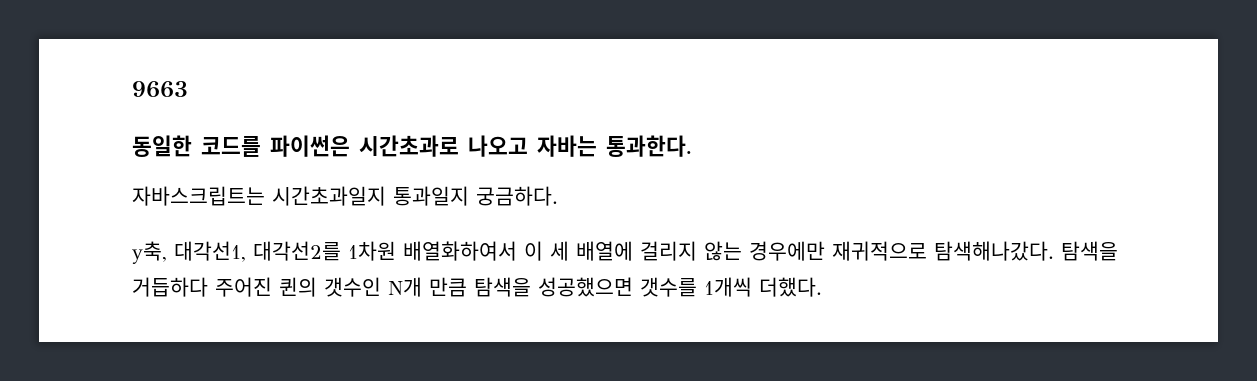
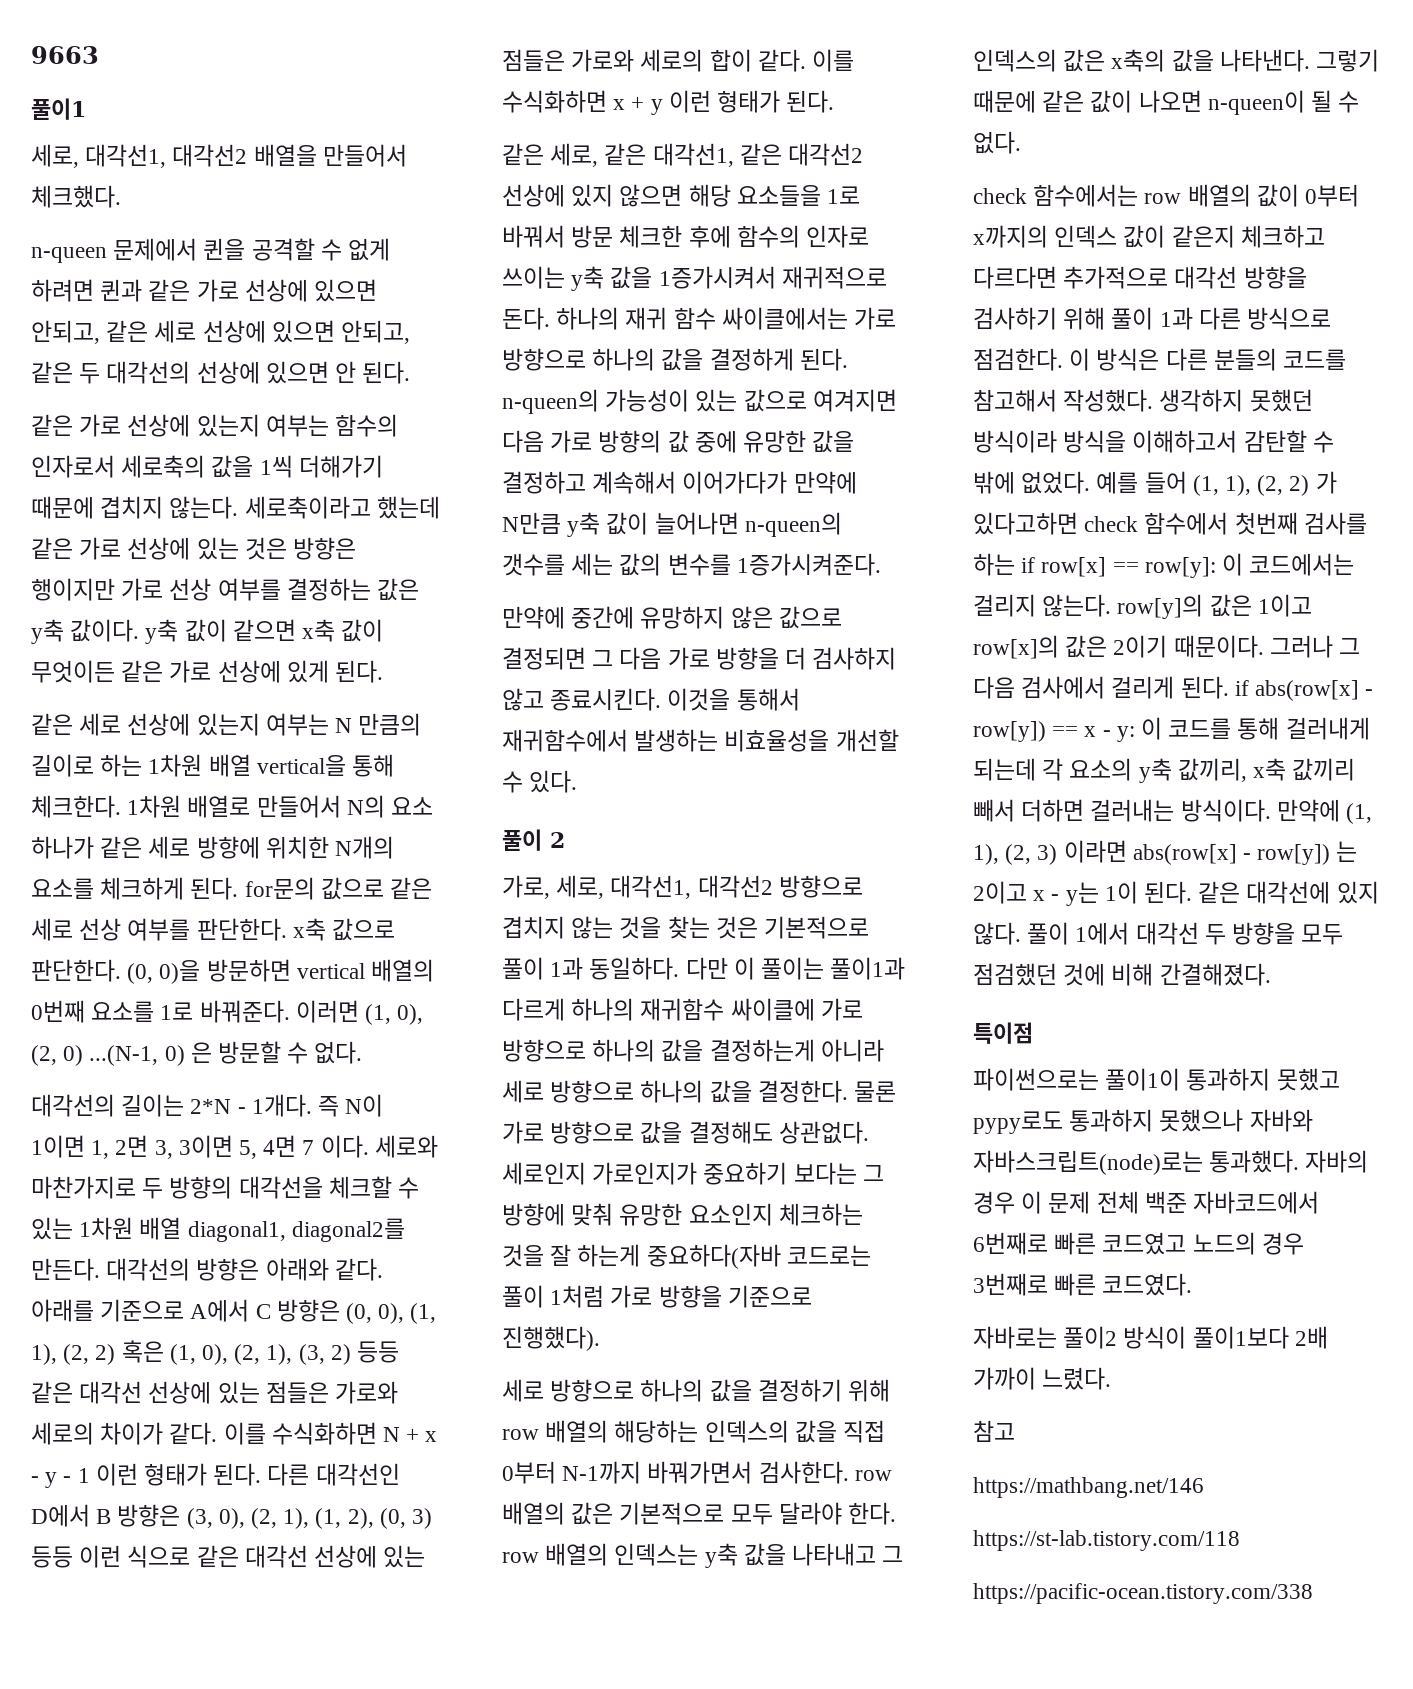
[132,135,692,157] [132,186,558,206] [132,241,1118,264] [132,277,822,297] 동일한 코드를 파이썬은 시간초과로 나오고 자바는 통과한다. // 자바스크립트는 시간초과일지 통과일지 궁금하다. // y축, 대각선1, 대각선2를 1차원 배열화하여서 이 세 배열에 걸리지 않는 경우에만 재귀적으로 탐색해나갔다. 탐색을 거듭하다 주어진 퀸의 갯수인 N개 만큼 탐색을 성공했으면 갯수를 1개씩 더했다. -> [31,98,86,120] [31,144,407,168] [31,185,121,208] [31,238,391,263] [31,279,378,302] [31,320,411,344] [31,361,411,384] [31,414,399,437] [31,455,383,478] [31,496,440,519] [31,537,357,560] [31,578,420,601] [31,619,384,644] [31,660,384,683] [31,713,422,736] [31,754,395,777] [31,795,434,818] [31,836,395,859] [31,877,433,900] [31,918,396,941] [31,959,435,984] [31,1000,424,1025] [31,1041,363,1066] [31,1094,384,1117] [31,1135,438,1159] [31,1176,420,1199] [31,1217,405,1242] [31,1258,383,1281] [31,1299,437,1324] [31,1340,400,1365] [31,1381,399,1404] [31,1422,438,1445] [31,1463,400,1488] [31,1504,433,1529] [31,1545,426,1568] [502,49,855,72] [502,90,835,115] [502,143,864,167] [502,184,861,207] [502,225,870,248] [502,266,887,291] [502,307,897,330] [502,348,848,371] [502,389,897,414] [502,430,855,453] [502,471,857,494] [502,512,842,537] [502,553,881,576] [502,606,842,629] [502,647,897,670] [502,688,800,711] [502,729,899,752] [502,770,578,793] [502,829,565,851] [502,875,863,899] [502,916,870,939] [502,957,906,980] [502,998,863,1021] [502,1039,884,1062] [502,1080,897,1103] [502,1121,869,1144] [502,1162,884,1185] [502,1203,863,1226] [502,1244,871,1269] [502,1285,812,1308] [502,1326,600,1351] [502,1379,891,1402] [502,1420,886,1443] [502,1461,892,1484] [502,1502,897,1525] [502,1543,904,1568] [973,49,1380,72] [973,90,1360,115] [973,131,1021,154] [973,184,1360,207] [973,225,1325,248] [973,266,1307,289] [973,307,1332,330] [973,348,1347,371] [973,389,1313,412] [973,430,1334,453] [973,471,1337,496] [973,512,1367,535] [973,553,1355,578] [973,594,1312,619] [973,635,1361,659] [973,676,1374,701] [973,717,1370,742] [973,758,1356,783] [973,799,1373,824] [973,840,1358,865] [973,881,1379,906] [973,922,1344,945] [973,963,1271,986] [973,1022,1033,1044] [973,1068,1340,1091] [973,1109,1313,1134] [973,1150,1369,1175] [973,1191,1320,1214] [973,1232,1304,1255] [973,1273,1193,1296] [973,1326,1328,1349] [973,1367,1112,1390] [973,1420,1015,1442] [973,1477,1204,1498] [973,1530,1240,1551] [973,1583,1313,1604] 풀이1 // 세로, 대각선1, 대각선2 배열을 만들어서 체크했다. // n-queen 문제에서 퀸을 공격할 수 없게 하려면 퀸과 같은 가로 선상에 있으면 안되고, 같은 세로 선상에 있으면 안되고, 같은 두 대각선의 선상에 있으면 안 된다. // 같은 가로 선상에 있는지 여부는 함수의 인자로서 세로축의 값을 1씩 더해가기 때문에 겹치지 않는다. 세로축이라고 했는데 같은 가로 선상에 있는 것은 방향은 행이지만 가로 선상 여부를 결정하는 값은 y축 값이다. y축 값이 같으면 x축 값이 무엇이든 같은 가로 선상에 있게 된다. // 같은 세로 선상에 있는지 여부는 N 만큼의 길이로 하는 1차원 배열 vertical을 통해 체크한다. 1차원 배열로 만들어서 N의 요소 하나가 같은 세로 방향에 위치한 N개의 요소를 체크하게 된다. for문의 값으로 같은 세로 선상 여부를 판단한다. x축 값으로 판단한다. (0, 0)을 방문하면 vertical 배열의 0번째 요소를 1로 바꿔준다. 이러면 (1, 0), (2, 0) ...(N-1, 0) 은 방문할 수 없다. // 대각선의 길이는 2*N - 1개다. 즉 N이 1이면 1, 2면 3, 3이면 5, 4면 7 이다. 세로와 마찬가지로 두 방향의 대각선을 체크할 수 있는 1차원 배열 diagonal1, diagonal2를 만든다. 대각선의 방향은 아래와 같다. 아래를 기준으로 A에서 C 방향은 (0, 0), (1, 1), (2, 2) 혹은 (1, 0), (2, 1), (3, 2) 등등 같은 대각선 선상에 있는 점들은 가로와 세로의 차이가 같다. 이를 수식화하면 N + x - y - 1 이런 형태가 된다. 다른 대각선인 D에서 B 방향은 (3, 0), (2, 1), (1, 2), (0, 3) 등등 이런 식으로 같은 대각선 선상에 있는 점들은 가로와 세로의 합이 같다. 이를 수식화하면 x + y 이런 형태가 된다. // 같은 세로, 같은 대각선1, 같은 대각선2 선상에 있지 않으면 해당 요소들을 1로 바꿔서 방문 체크한 후에 함수의 인자로 쓰이는 y축 값을 1증가시켜서 재귀적으로 돈다. 하나의 재귀 함수 싸이클에서는 가로 방향으로 하나의 값을 결정하게 된다. n-queen의 가능성이 있는 값으로 여겨지면 다음 가로 방향의 값 중에 유망한 값을 결정하고 계속해서 이어가다가 만약에 N만큼 y축 값이 늘어나면 n-queen의 갯수를 세는 값의 변수를 1증가시켜준다. // 만약에 중간에 유망하지 않은 값으로 결정되면 그 다음 가로 방향을 더 검사하지 않고 종료시킨다. 이것을 통해서 재귀함수에서 발생하는 비효율성을 개선할 수 있다. // 풀이 2 // 가로, 세로, 대각선1, 대각선2 방향으로 겹치지 않는 것을 찾는 것은 기본적으로 풀이 1과 동일하다. 다만 이 풀이는 풀이1과 다르게 하나의 재귀함수 싸이클에 가로 방향으로 하나의 값을 결정하는게 아니라 세로 방향으로 하나의 값을 결정한다. 물론 가로 방향으로 값을 결정해도 상관없다. 세로인지 가로인지가 중요하기 보다는 그 방향에 맞춰 유망한 요소인지 체크하는 것을 잘 하는게 중요하다(자바 코드로는 풀이 1처럼 가로 방향을 기준으로 진행했다). // 세로 방향으로 하나의 값을 결정하기 위해 row 배열의 해당하는 인덱스의 값을 직접 0부터 N-1까지 바꿔가면서 검사한다. row 배열의 값은 기본적으로 모두 달라야 한다. row 배열의 인덱스는 y축 값을 나타내고 그 인덱스의 값은 x축의 값을 나타낸다. 그렇기 때문에 같은 값이 나오면 n-queen이 될 수 없다. // check 함수에서는 row 배열의 값이 0부터 x까지의 인덱스 값이 같은지 체크하고 다르다면 추가적으로 대각선 방향을 검사하기 위해 풀이 1과 다른 방식으로 점검한다. 이 방식은 다른 분들의 코드를 참고해서 작성했다. 생각하지 못했던 방식이라 방식을 이해하고서 감탄할 수 밖에 없었다. 예를 들어 (1, 1), (2, 2) 가 있다고하면 check 함수에서 첫번째 검사를 하는 if row[x] == row[y]: 이 코드에서는 걸리지 않는다. row[y]의 값은 1이고 row[x]의 값은 2이기 때문이다. 그러나 그 다음 검사에서 걸리게 된다. if abs(row[x] - row[y]) == x - y: 이 코드를 통해 걸러내게 되는데 각 요소의 y축 값끼리, x축 값끼리 빼서 더하면 걸러내는 방식이다. 만약에 (1, 1), (2, 3) 이라면 abs(row[x] - row[y]) 는 2이고 x - y는 1이 된다. 같은 대각선에 있지 않다. 풀이 1에서 대각선 두 방향을 모두 점검했던 것에 비해 간결해졌다. // 특이점 // 파이썬으로는 풀이1이 통과하지 못했고 pypy로도 통과하지 못했으나 자바와 자바스크립트(node)로는 통과했다. 자바의 경우 이 문제 전체 백준 자바코드에서 6번째로 빠른 코드였고 노드의 경우 3번째로 빠른 코드였다. // 자바로는 풀이2 방식이 풀이1보다 2배 가까이 느렸다. // 참고 // https://mathbang.net/146 // https://st-lab.tistory.com/118 // https://pacific-ocean.tistory.com/338

